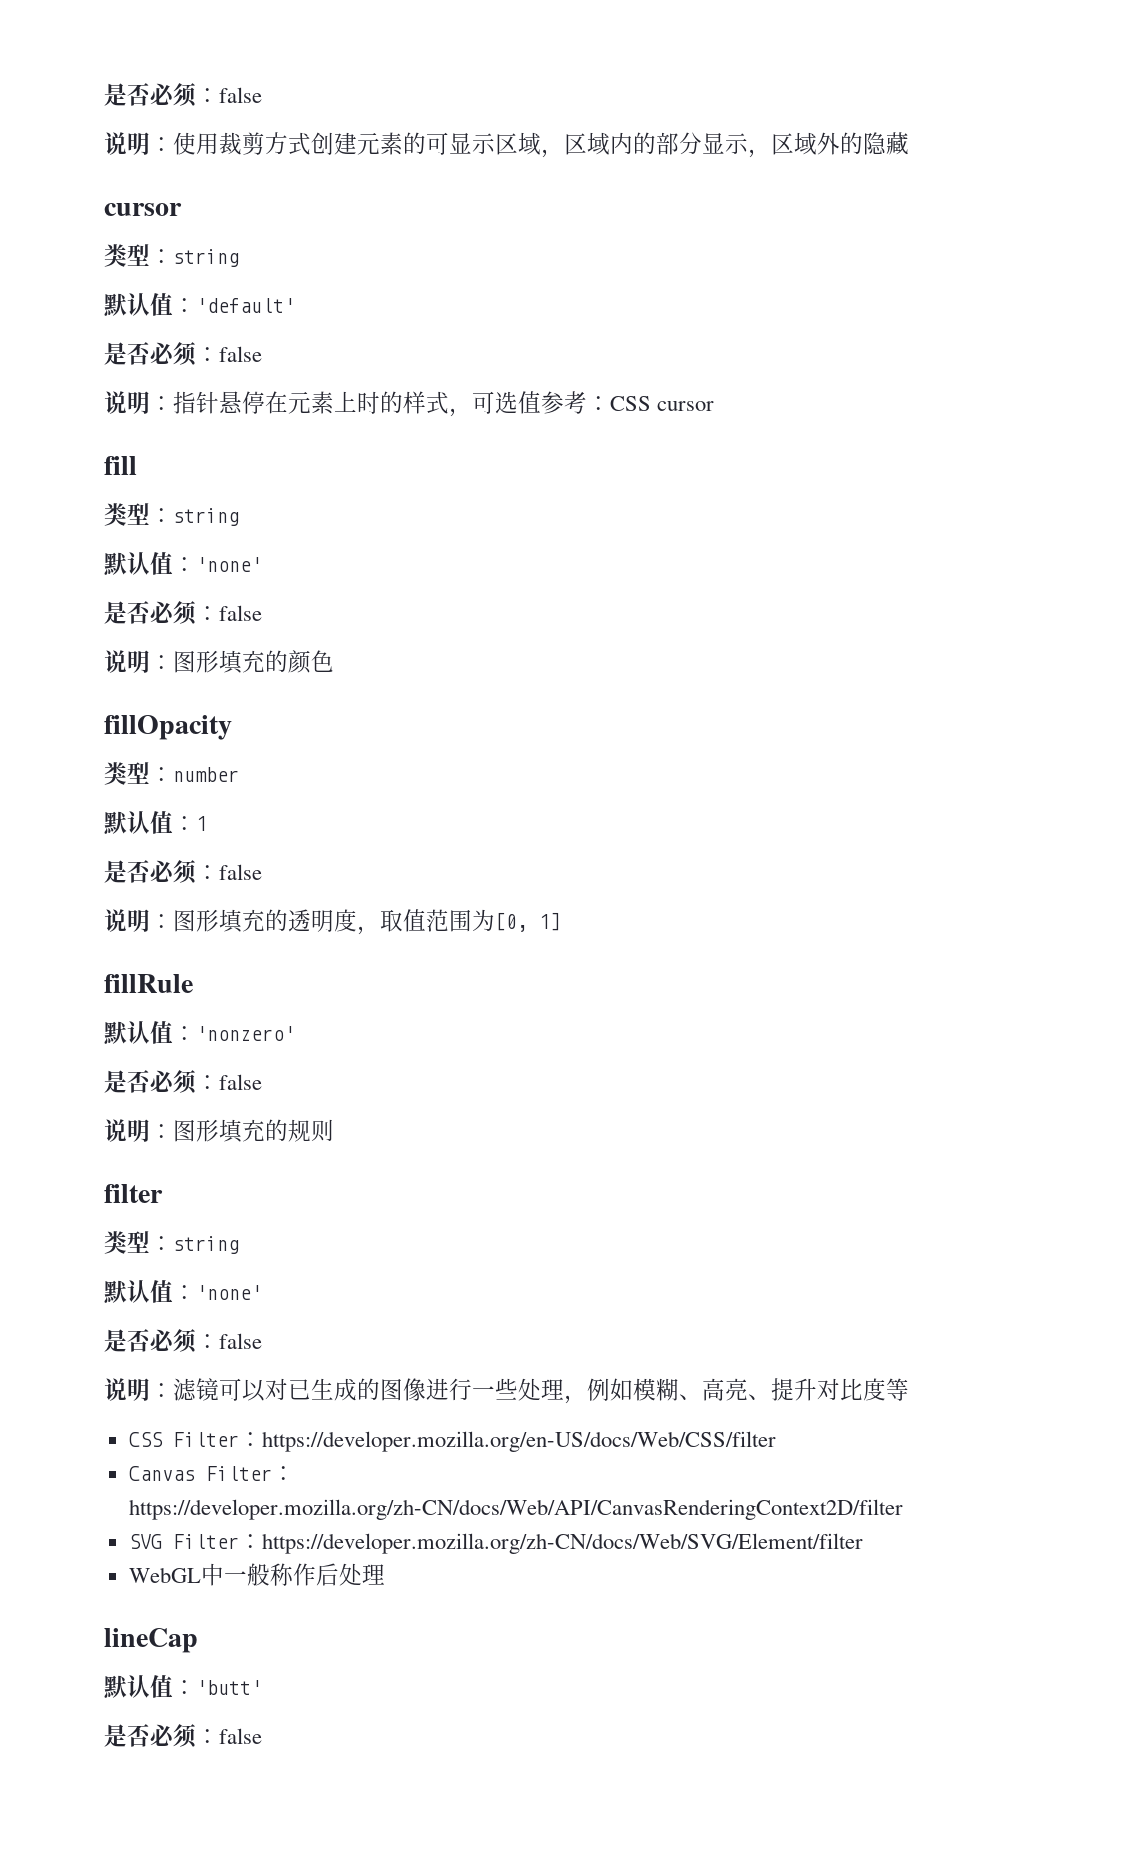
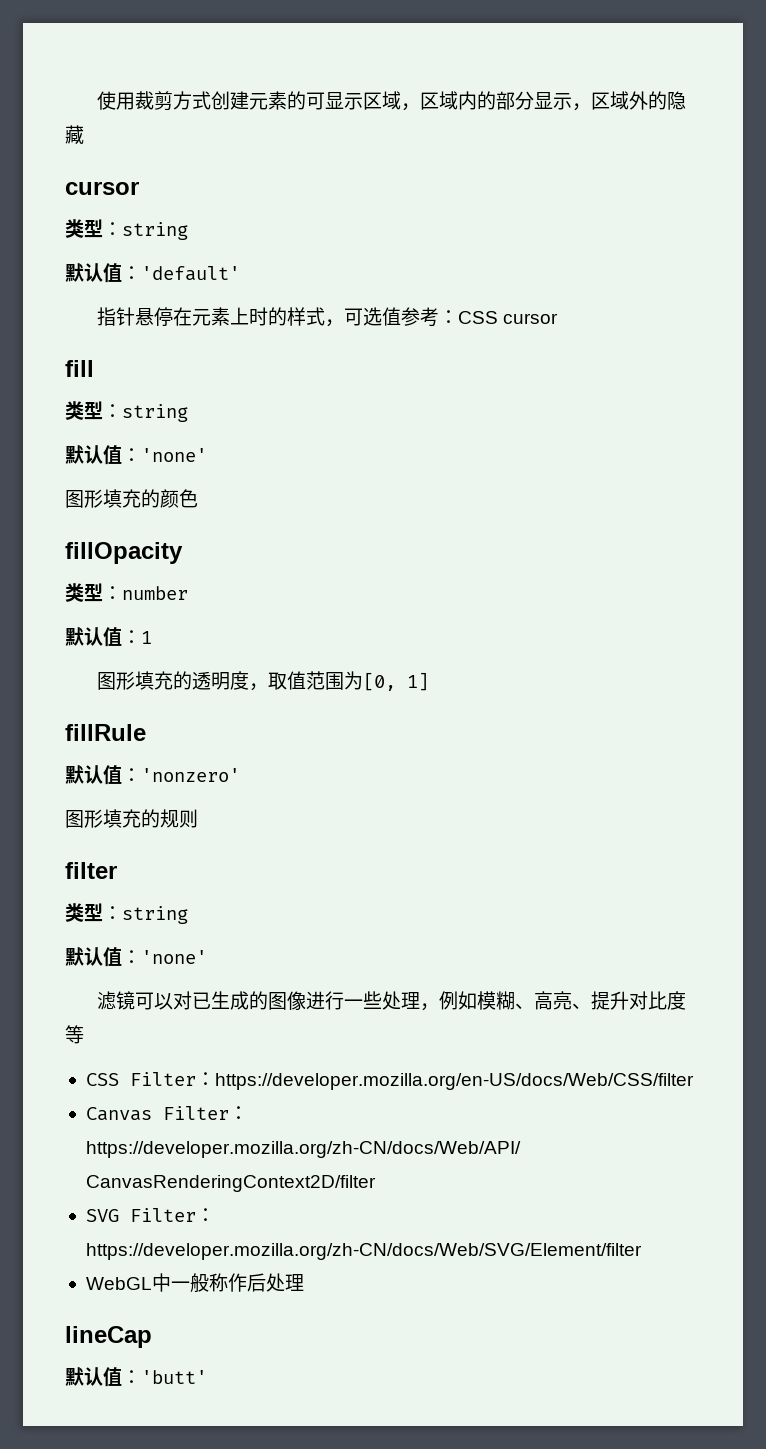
[104,83,262,107] [104,132,173,155] 是否必须：false // 说明： -> (97, 100) none
[104,342,262,366] [104,391,173,414] 是否必须：false // 说明： -> (240, 273) none
[104,601,262,625] [104,650,173,673] 是否必须：false // 说明： -> (207, 455) none
[104,860,262,884] [104,909,173,932] 是否必须：false // 说明： -> (152, 637) none
[104,1070,262,1094] [104,1119,173,1142] 是否必须：false // 说明： -> (240, 775) none
[104,1329,262,1353] [104,1378,173,1401] 是否必须：false // 说明： -> (207, 957) none
[104,1724,262,1748] // 是否必须：false -> (207, 1377) none

